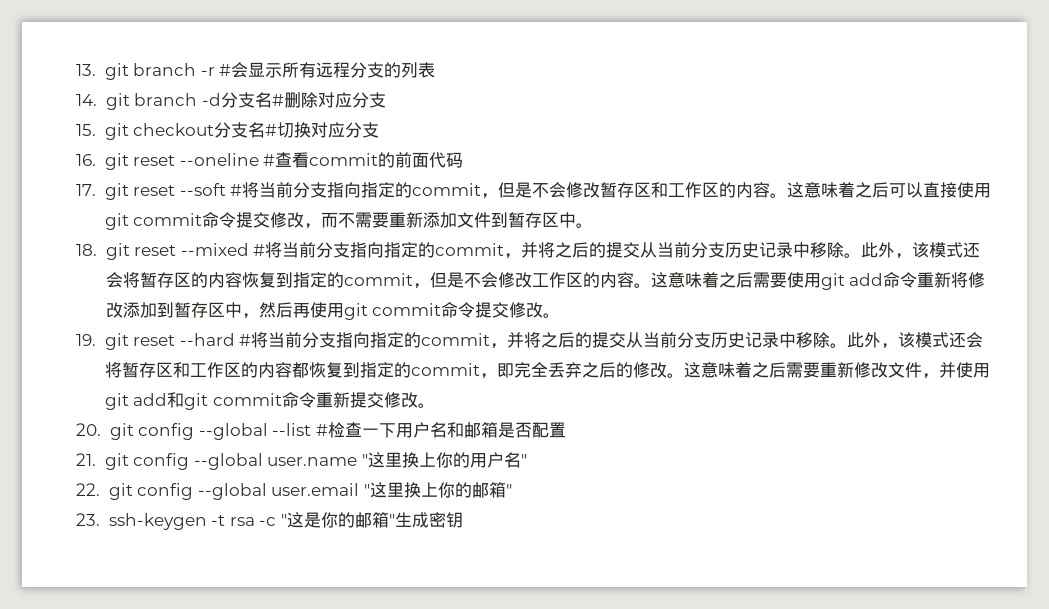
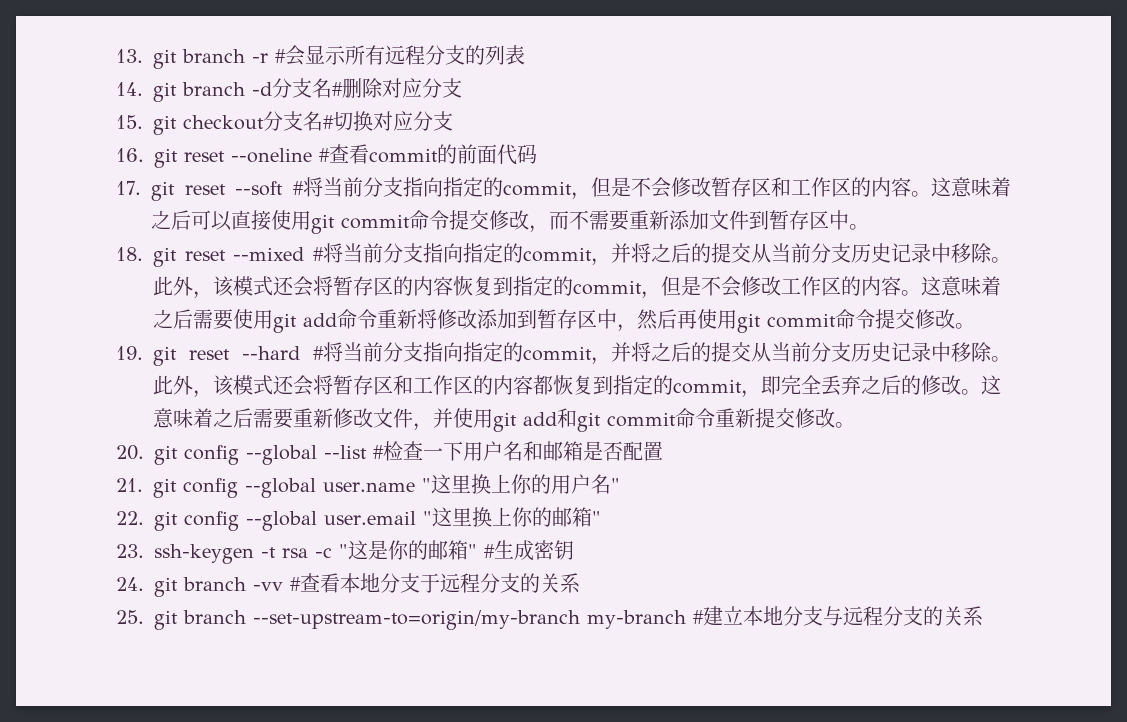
(395, 520) none -> [484,544,495,558] #
(463, 520) none -> [116,573,580,597] [116,606,983,630] // 24. git branch -vv #查看本地分支于远程分支的关系 // 25. git branch --set-upstream-to=origin/my-branch my-branch #建立本地分支与远程分支的关系

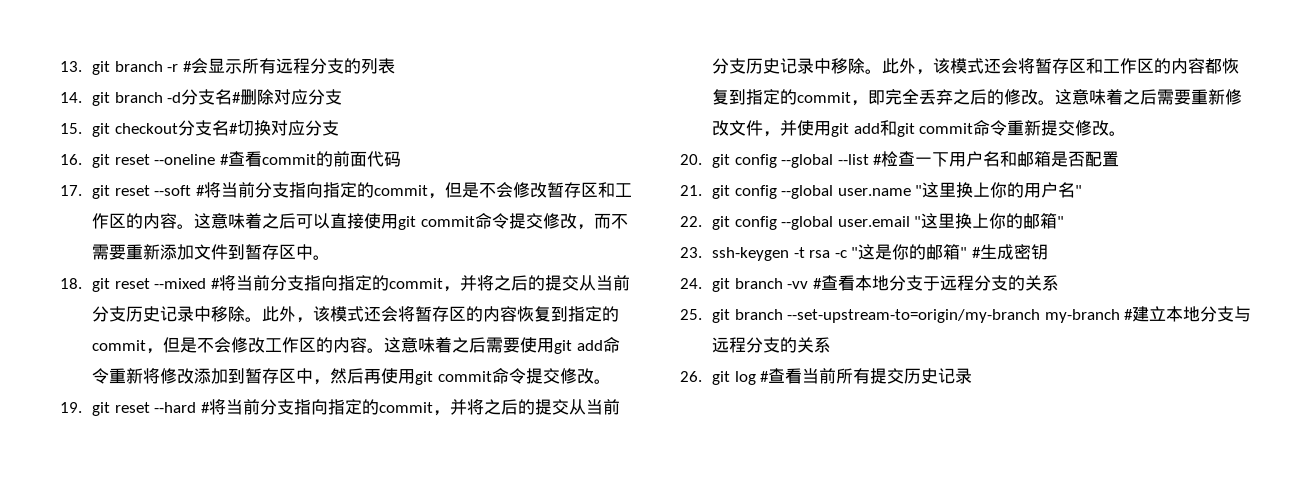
(983, 616) none -> [680,368,973,385] // 26. git log #查看当前所有提交历史记录

